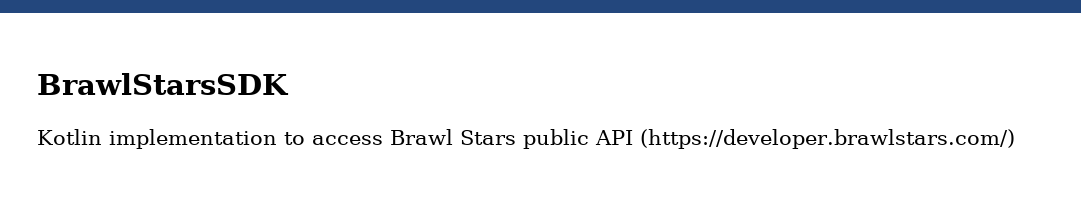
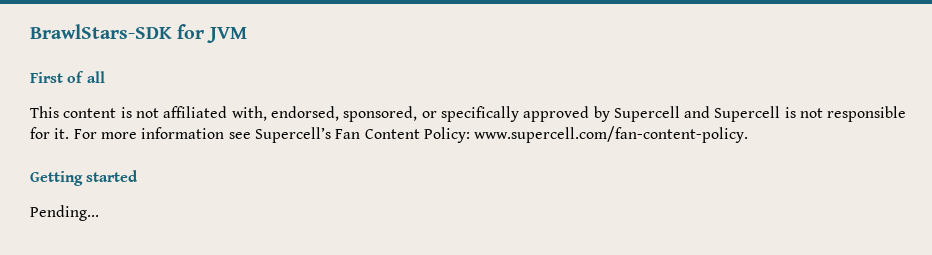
[37,73,289,95] [37,129,1015,149] BrawlStarsSDK // Kotlin implementation to access Brawl Stars public API (https://developer.brawlstars.com/) -> [30,24,247,43] [30,71,105,83] [30,106,907,122] [30,126,749,143] [30,170,139,186] [30,205,99,221] BrawlStars-SDK for JVM // First of all // This content is not affiliated with, endorsed, sponsored, or specifically approved by Supercell and Supercell is not responsible for it. For more information see Supercell’s Fan Content Policy: www.supercell.com/fan-content-policy. // Getting started // Pending...

